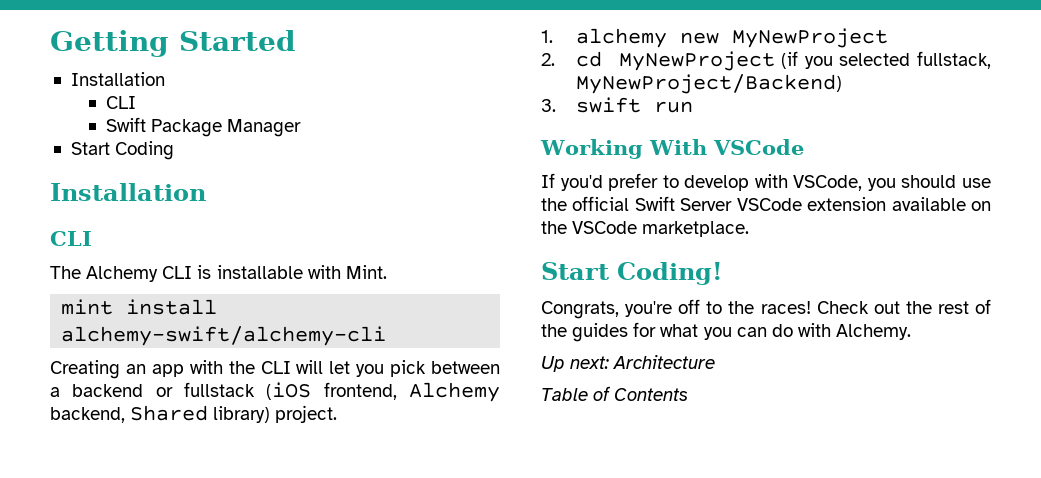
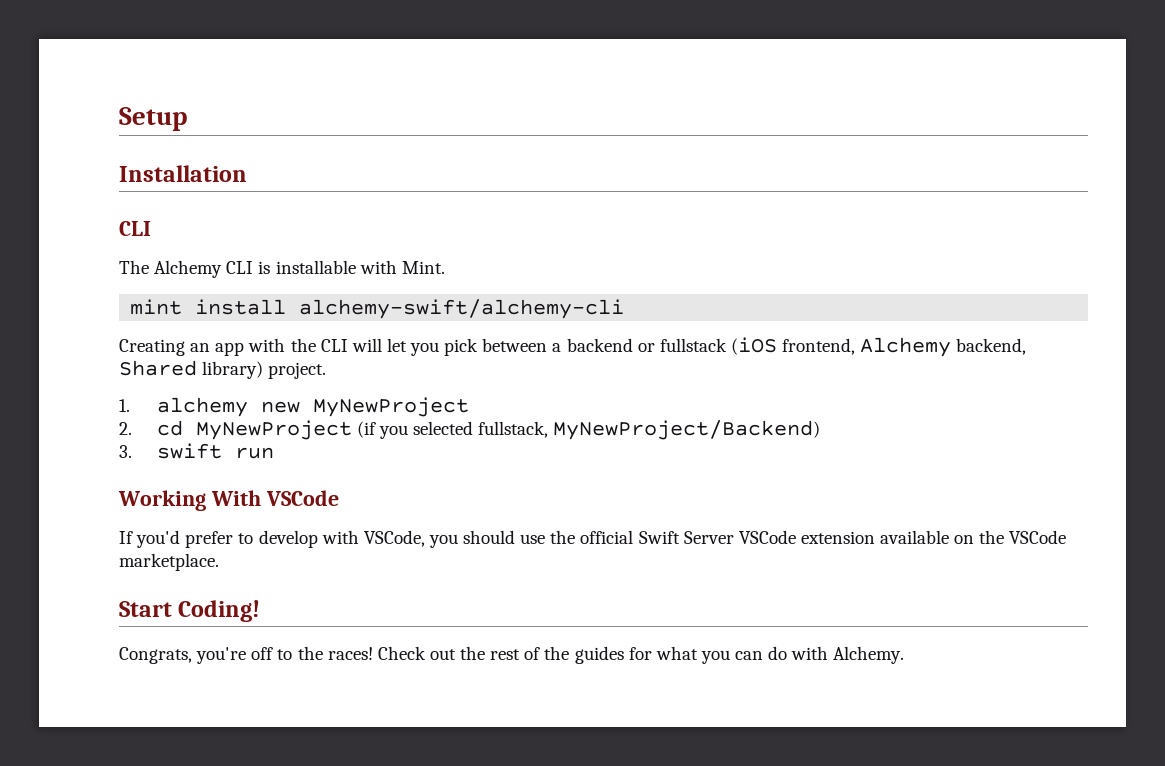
[50,30,296,57] [70,72,165,86] [106,96,137,109] [106,117,302,137] [70,141,175,160] Getting Started // Installation // CLI // Swift Package Manager // Start Coding -> [119,107,187,131] Setup
[541,355,716,372] [541,386,689,401] // Up next: Architecture // Table of Contents -> (905, 655) none

